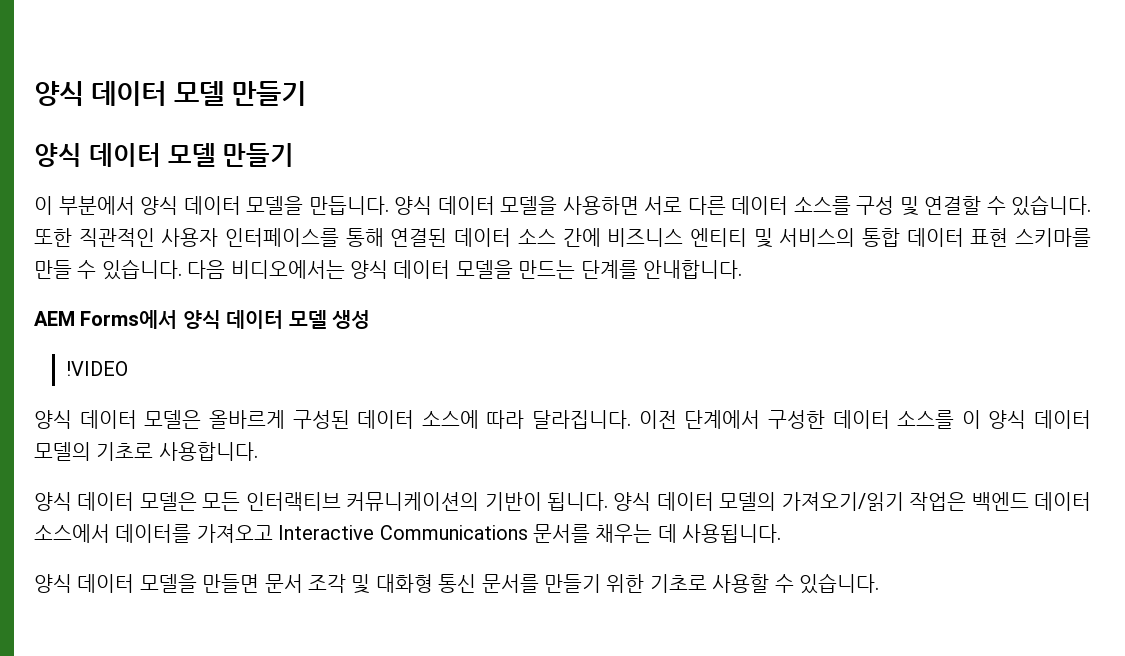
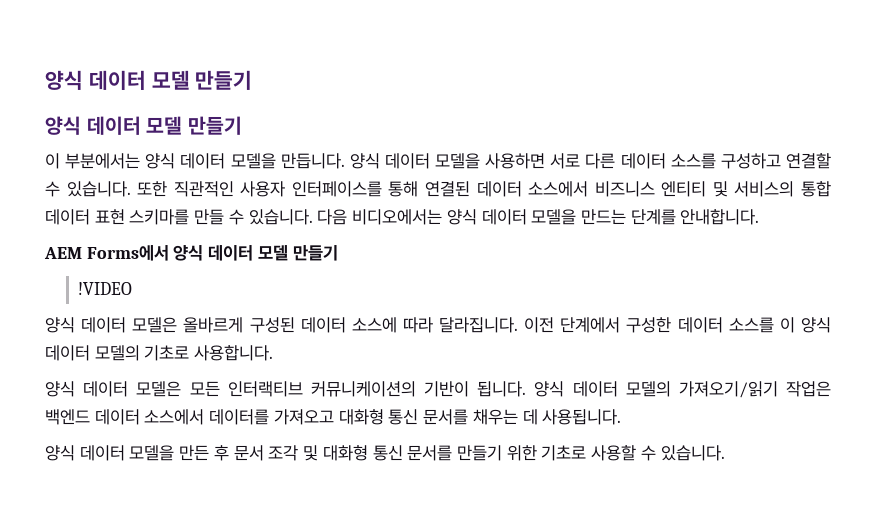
[58,196,135,215] 부분에서 -> [65,153,141,169] 부분에서는
[856,196,919,216] 구성 및 -> [720,153,781,169] 구성하고
[517,228,601,247] 소스 간에 -> [528,181,589,197] 소스에서
[332,310,370,329] 생성 -> [292,245,338,261] 만들기
[278,525,528,540] Interactive Communications -> [338,409,419,425] 대화형 통신
[202,574,260,593] 만들면 -> [179,445,229,461] 만든 후

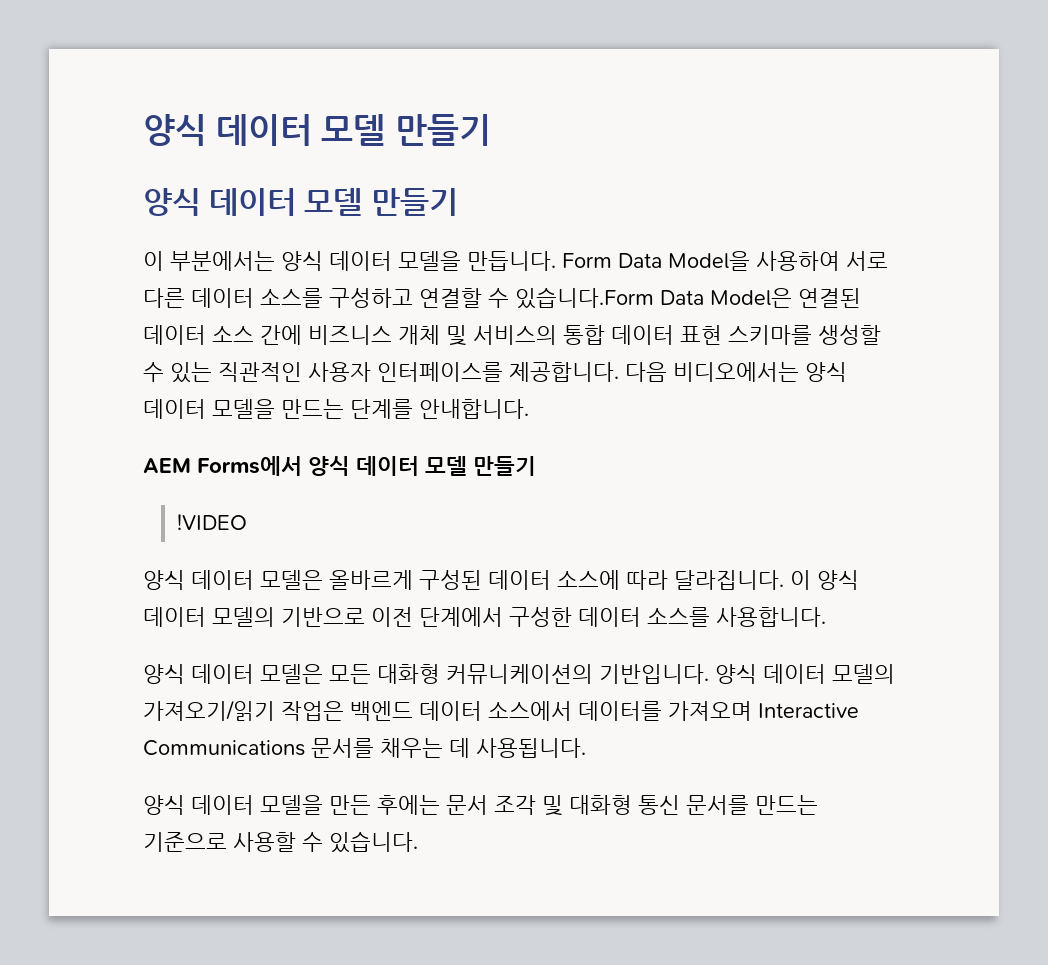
[349,153,546,169] 양식 데이터 모델을 사용하면 -> [562,251,840,271] Form Data Model을 사용하여
[66,181,707,197] 있습니다. 또한 직관적인 사용자 인터페이스를 통해 연결된 데이터 소스에서 비즈니스 엔티티 -> [515,287,861,309] [143,325,440,345] 있습니다.Form Data Model은 연결된 데이터 소스 간에 비즈니스 개체
[194,209,313,225] 만들 수 있습니다. -> [818,325,881,345] [143,362,619,383] 생성할 수 있는 직관적인 사용자 인터페이스를 제공합니다.
(519, 325) none -> [790,570,859,590] [143,607,365,627] 이 양식 데이터 모델의 기반으로
[779,317,831,333] [45,345,190,361] 이 양식 데이터 모델의 기초로 -> (710, 617) none
[227,381,527,397] 인터랙티브 커뮤니케이션의 기반이 됩니다. -> [377,664,709,684] 대화형 커뮤니케이션의 기반입니다.
[273,409,419,425] 가져오고 대화형 통신 -> [668,701,859,721] [143,740,305,756] 가져오며 Interactive Communications
[213,445,229,461] 후 -> [377,795,440,815] 후에는
[456,445,587,461] 만들기 위한 기초로 -> [755,795,818,815] [143,832,227,852] 만드는 기준으로

